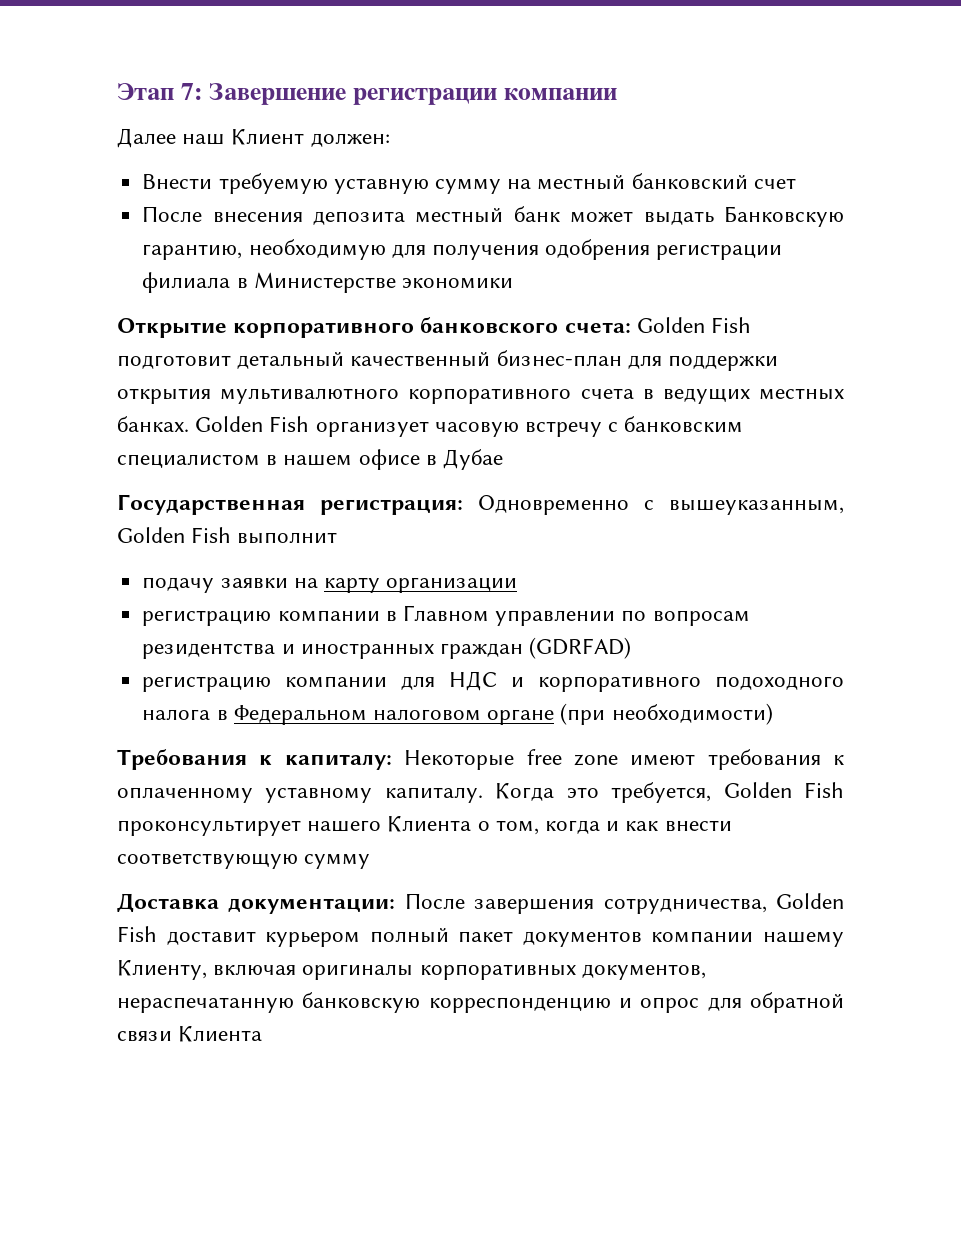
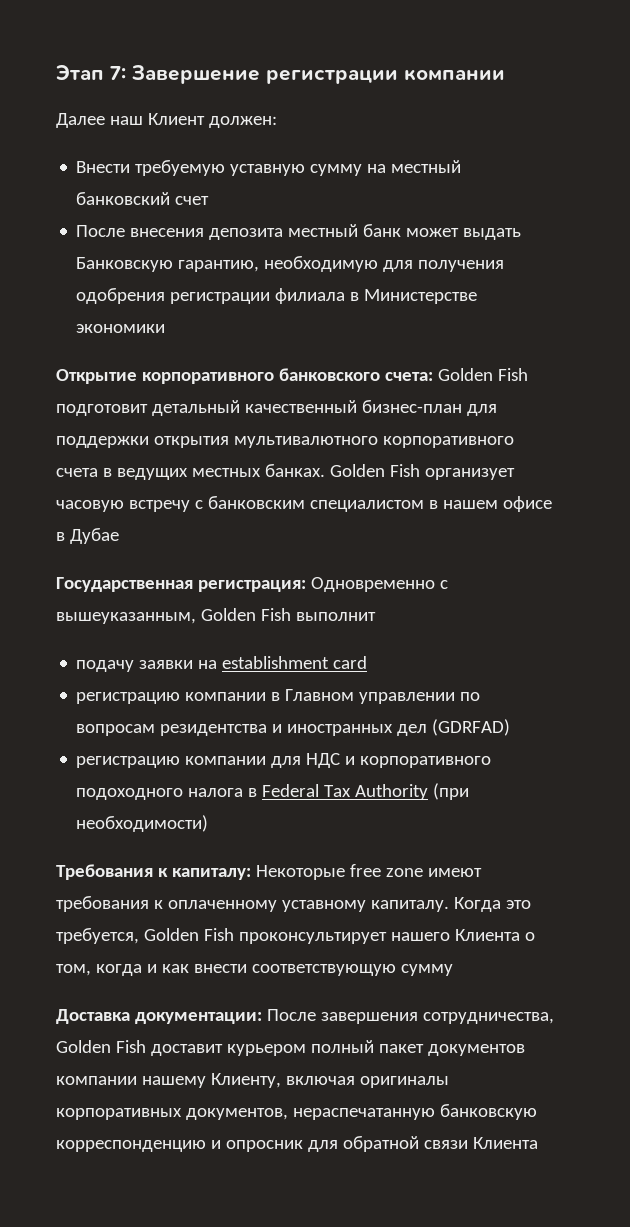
[323,577,518,593] карту организации -> [222,656,368,669] establishment card
[439,643,523,659] граждан -> [397,724,428,736] дел
[233,705,555,725] Федеральном налоговом органе -> [262,784,429,800] Federal Tax Authority
[640,997,700,1013] опрос -> [225,1140,303,1152] опросник

